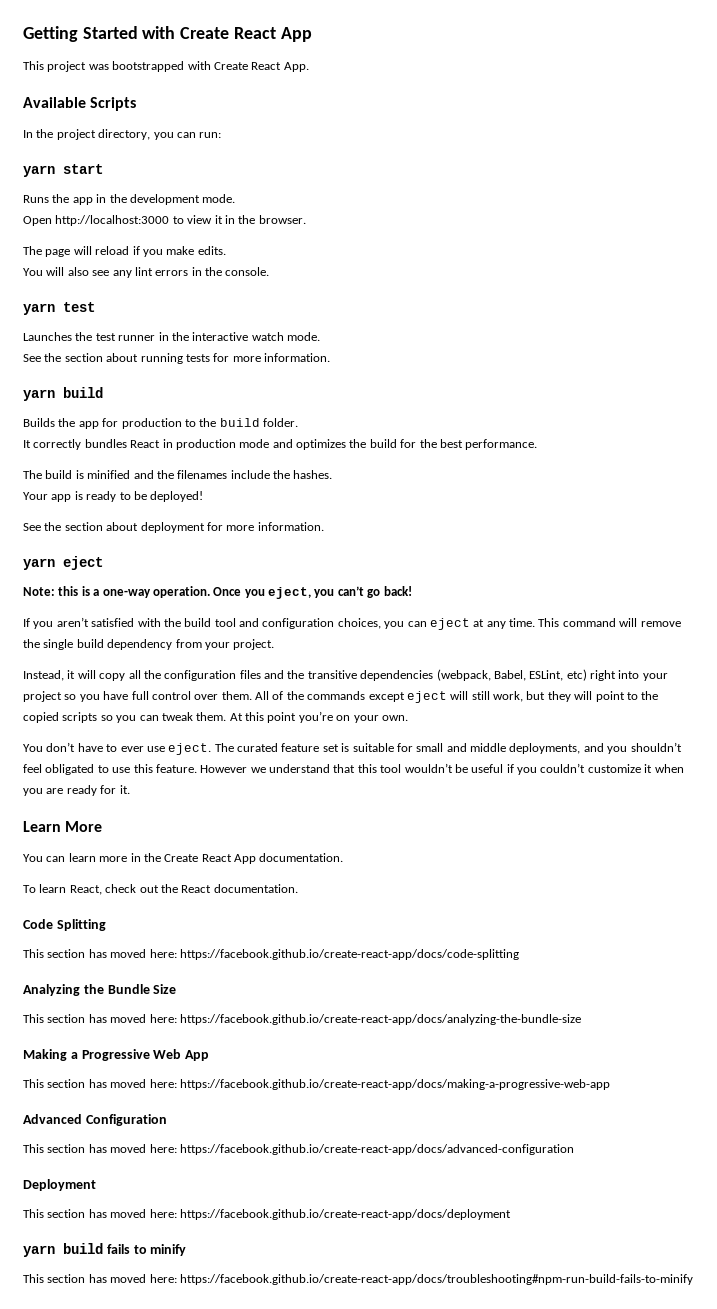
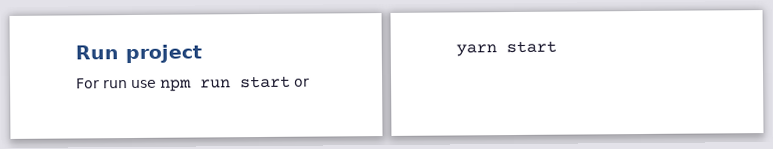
[23,26,312,42] [23,61,309,72] [23,97,137,111] [23,129,222,140] [23,164,103,177] [23,194,236,205] [23,215,306,226] [23,246,226,257] [23,267,270,278] [23,302,95,315] [23,332,320,341] [23,353,330,364] [23,387,103,401] [23,418,298,429] [23,439,538,450] [23,470,333,479] [23,491,204,502] [23,522,324,533] [23,556,103,570] [23,586,412,599] [23,617,681,630] [23,639,275,650] [23,669,668,681] [23,691,659,703] [23,711,408,723] [23,742,682,755] [23,763,684,775] [23,785,130,796] [23,821,103,832] [23,853,344,864] [23,884,298,895] [23,919,106,931] [23,949,519,960] [23,984,177,996] [23,1014,581,1025] [23,1049,210,1061] [23,1079,610,1090] [23,1114,167,1126] [23,1144,574,1155] [23,1179,96,1191] [23,1209,511,1220] [23,1243,187,1257] [23,1274,693,1285] Getting Started with Create React App // This project was bootstrapped with Create React App. // Available Scripts // In the project directory, you can run: // yarn start // Runs the app in the development mode. // Open http://localhost:3000 to view it in the browser. // The page will reload if you make edits. // You will also see any lint errors in the console. // yarn test // Launches the test runner in the interactive watch mode. // See the section about running tests for more information. // yarn build // Builds the app for production to the build folder. // It correctly bundles React in production mode and optimizes the build for the best performance. // The build is minified and the filenames include the hashes. // Your app is ready to be deployed! // See the section about deployment for more information. // yarn eject // Note: this is a one-way operation. Once you eject, you can’t go back! // If you aren’t satisfied with the build tool and configuration choices, you can eject at any time. This command will remove the single build dependency from your project. // Instead, it will copy all the configuration files and the transitive dependencies (webpack, Babel, ESLint, etc) right into your project so you have full control over them. All of the commands except eject will still work, but they will point to the copied scripts so you can tweak them. At this point you’re on your own. // You don’t have to ever use eject. The curated feature set is suitable for small and middle deployments, and you shouldn’t feel obligated to use this feature. However we understand that this tool wouldn’t be useful if you couldn’t customize it when you are ready for it. // Learn More // You can learn more in the Create React App documentation. // To learn React, check out the React documentation. // Code Splitting // This section has moved here: https://facebook.github.io/create-react-app/docs/code-splitting // Analyzing the Bundle Size // This section has moved here: https://facebook.github.io/create-react-app/docs/analyzing-the-bundle-size // Making a Progressive Web App // This section has moved here: https://facebook.github.io/create-react-app/docs/making-a-progressive-web-app // Advanced Configuration // This section has moved here: https://facebook.github.io/create-react-app/docs/advanced-configuration // Deployment // This section has moved here: https://facebook.github.io/create-react-app/docs/deployment // yarn build fails to minify // This section has moved here: https://facebook.github.io/create-react-app/docs/troubleshooting#npm-run-build-fails-to-minify -> [75,44,202,64] [76,75,310,92] [456,40,557,57] Run project // For run use npm run start or yarn start

